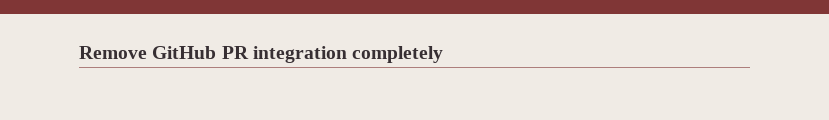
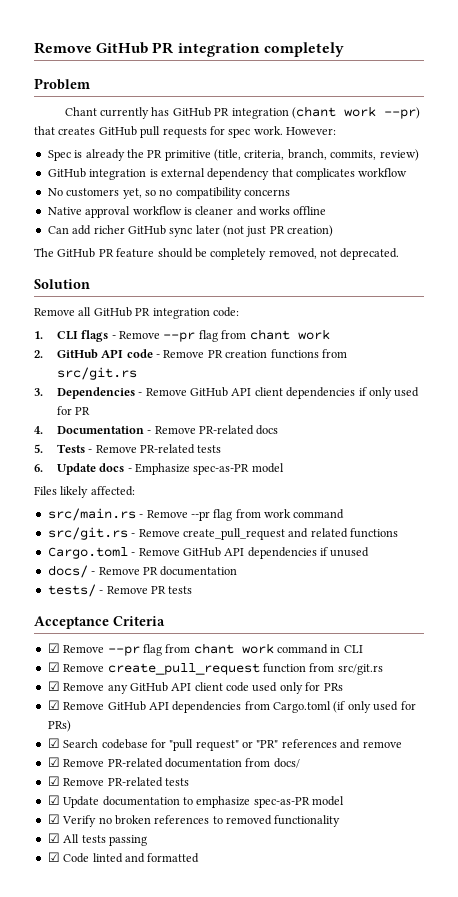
(444, 54) none -> [34,78,90,90] [64,106,420,119] [34,126,336,138] [47,149,419,161] [47,168,408,180] [47,187,290,199] [47,206,327,218] [47,225,334,237] [34,248,400,260] [34,279,90,289] [34,307,239,319] [34,329,330,342] [34,349,347,359] [56,367,137,380] [34,387,420,399] [56,406,91,415] [34,425,279,435] [34,444,222,454] [34,463,284,475] [34,486,135,498] [47,508,345,521] [47,527,398,540] [47,547,370,559] [47,565,238,578] [47,584,193,597] [34,616,165,629] [47,643,363,656] [47,662,383,675] [47,681,343,694] [47,700,416,713] [47,720,71,732] [47,738,402,751] [47,757,300,768] [47,776,189,787] [47,795,344,808] [47,814,341,827] [47,833,147,846] [47,852,200,863] // Problem // Chant currently has GitHub PR integration (chant work --pr) that creates GitHub pull requests for spec work. However: // Spec is already the PR primitive (title, criteria, branch, commits, review) // GitHub integration is external dependency that complicates workflow // No customers yet, so no compatibility concerns // Native approval workflow is cleaner and works offline // Can add richer GitHub sync later (not just PR creation) // The GitHub PR feature should be completely removed, not deprecated. // Solution // Remove all GitHub PR integration code: // 1. CLI flags - Remove --pr flag from chant work // 2. GitHub API code - Remove PR creation functions from src/git.rs // 3. Dependencies - Remove GitHub API client dependencies if only used for PR // 4. Documentation - Remove PR-related docs // 5. Tests - Remove PR-related tests // 6. Update docs - Emphasize spec-as-PR model // Files likely affected: // src/main.rs - Remove --pr flag from work command // src/git.rs - Remove create_pull_request and related functions // Cargo.toml - Remove GitHub API dependencies if unused // docs/ - Remove PR documentation // tests/ - Remove PR tests // Acceptance Criteria // ☑ Remove --pr flag from chant work command in CLI // ☑ Remove create_pull_request function from src/git.rs // ☑ Remove any GitHub API client code used only for PRs // ☑ Remove GitHub API dependencies from Cargo.toml (if only used for PRs) // ☑ Search codebase for "pull request" or "PR" references and remove // ☑ Remove PR-related documentation from docs/ // ☑ Remove PR-related tests // ☑ Update documentation to emphasize spec-as-PR model // ☑ Verify no broken references to removed functionality // ☑ All tests passing // ☑ Code linted and formatted

